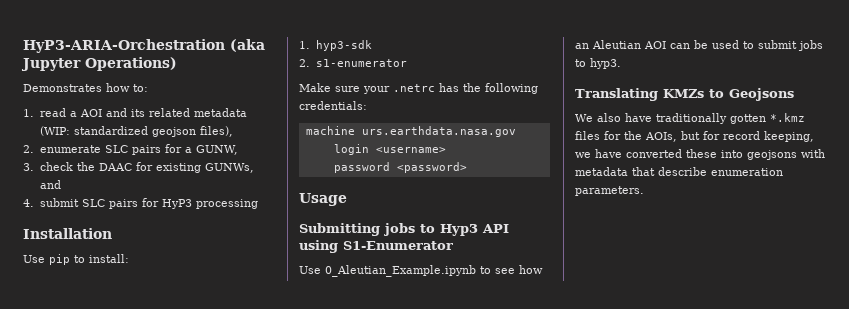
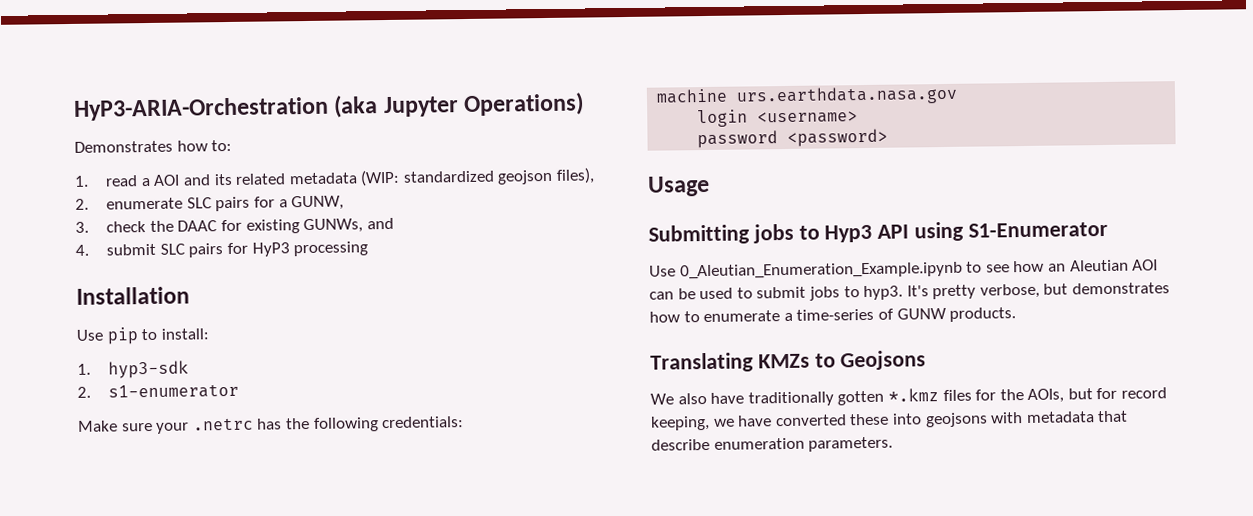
[325,265,476,277] 0_Aleutian_Example.ipynb -> [679,261,963,280] 0_Aleutian_Enumeration_Example.ipynb
(621, 63) none -> [906,282,1171,300] [649,307,1017,323] It's pretty verbose, but demonstrates how to enumerate a time-series of GUNW products.

